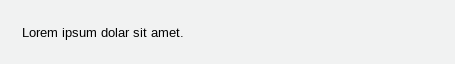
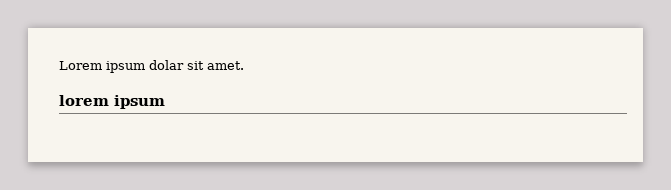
(184, 32) none -> [59,95,165,109] // lorem ipsum

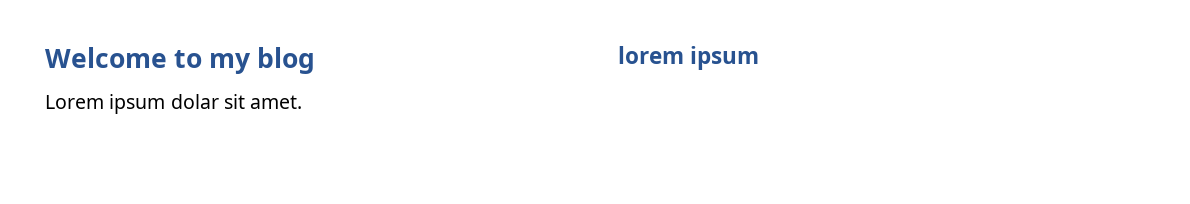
(59, 65) none -> [45,47,316,74] Welcome to my blog //

